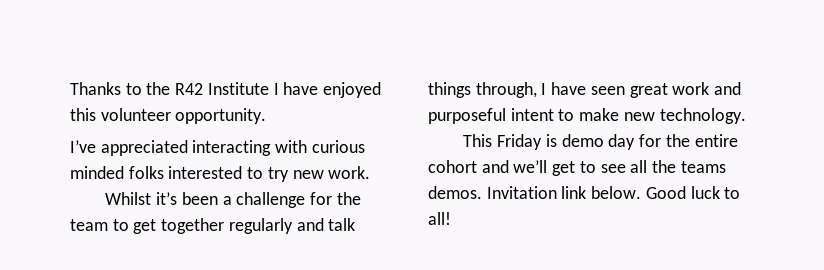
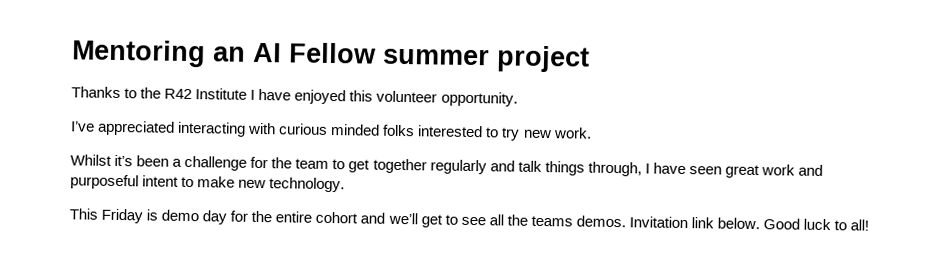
(70, 88) none -> [71,39,590,73] Mentoring an AI Fellow summer project //

